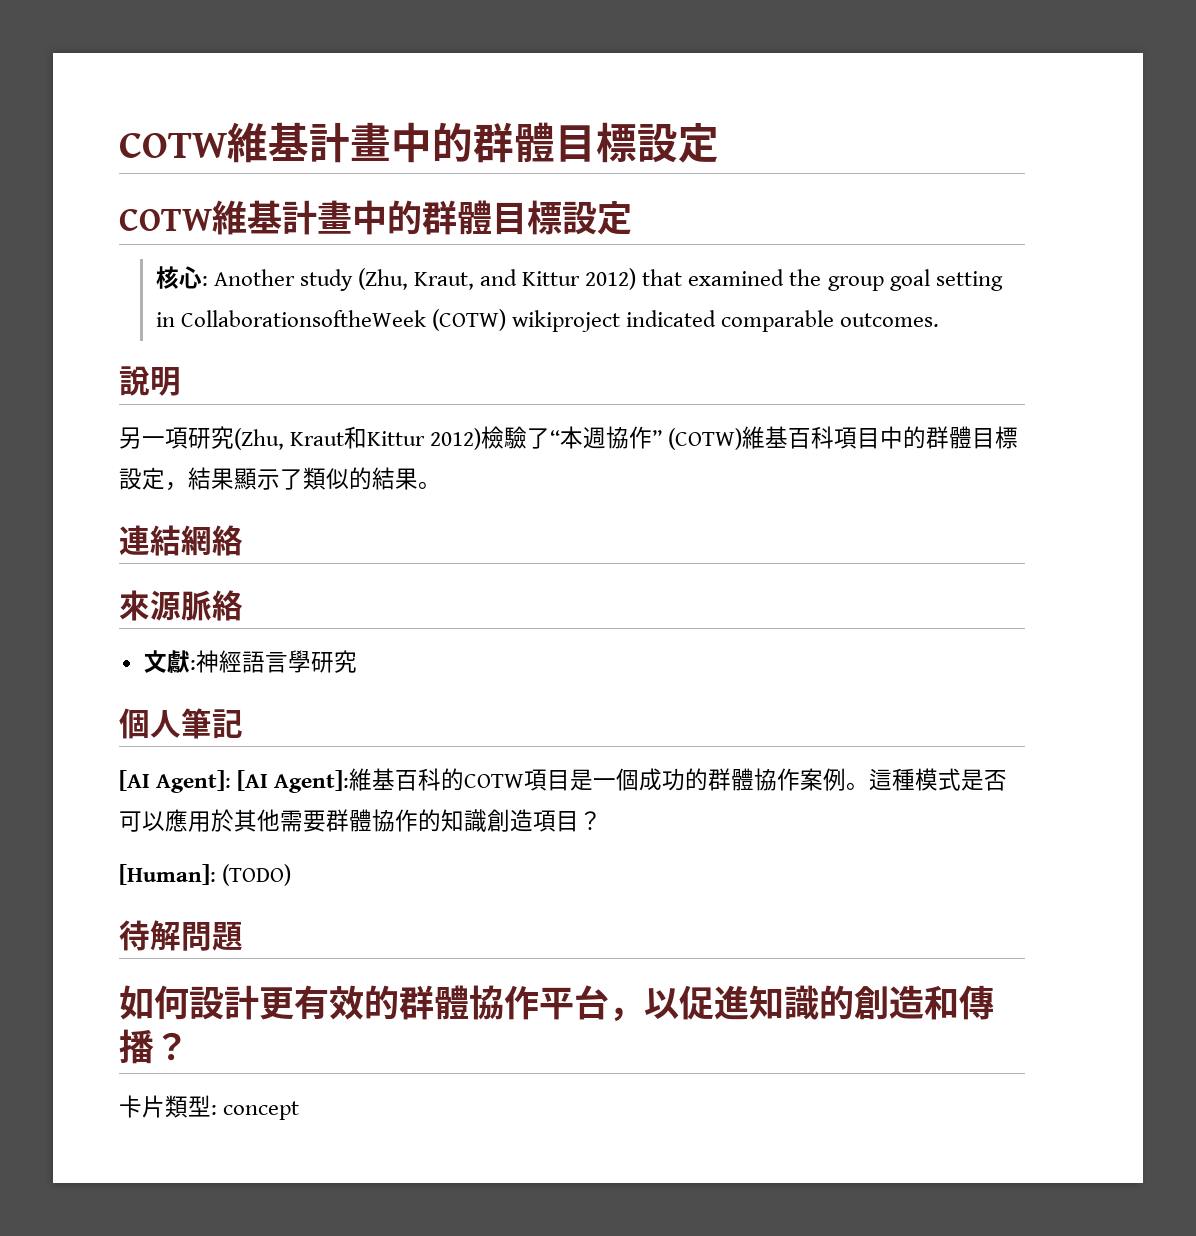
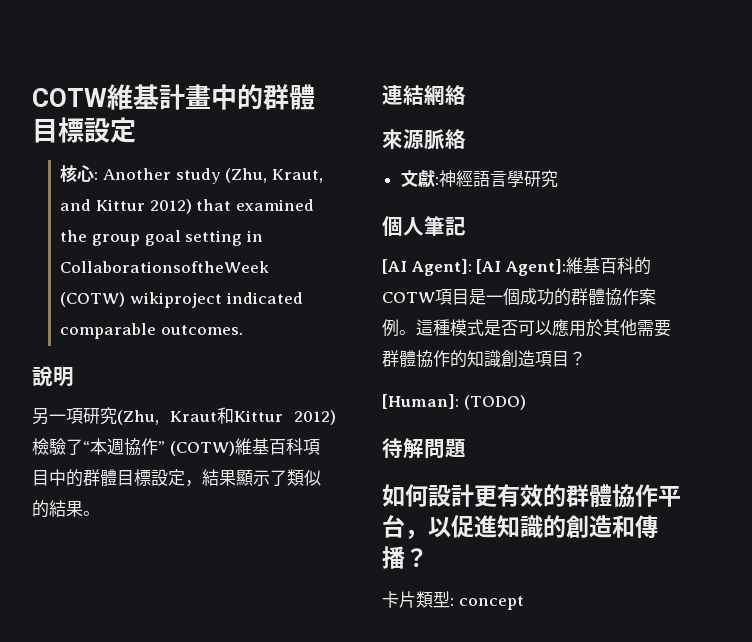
[119,122,719,163] [119,200,632,235] COTW維基計畫中的群體目標設定 // COTW維基計畫中的群體目標設定 -> [32,84,315,110] [32,117,136,143] COTW維基計畫中的群體目標設定

